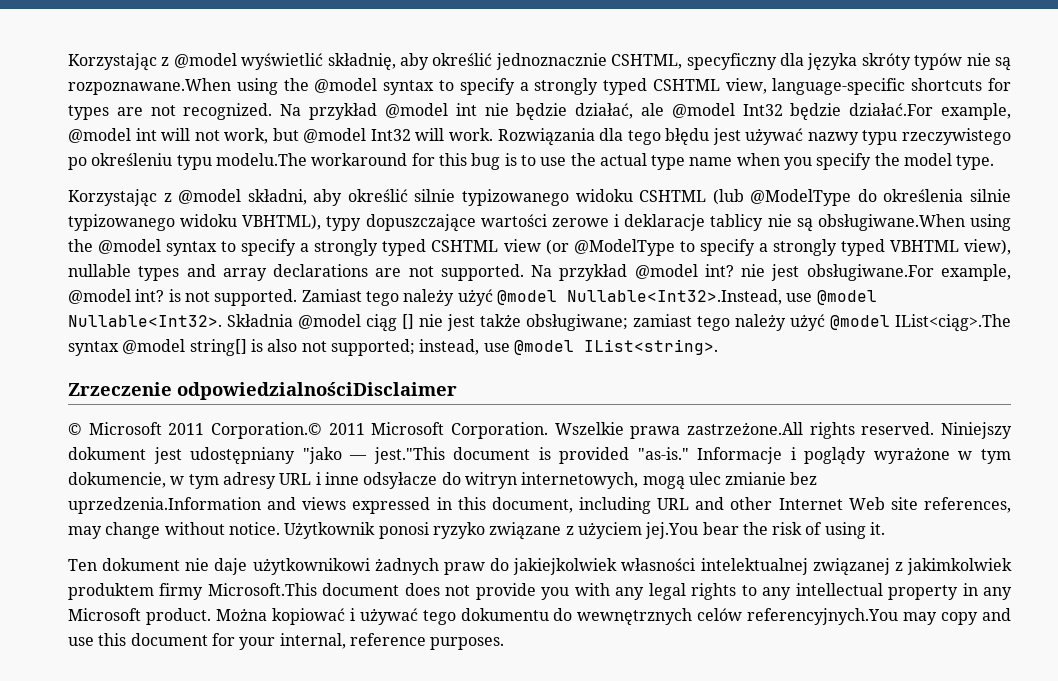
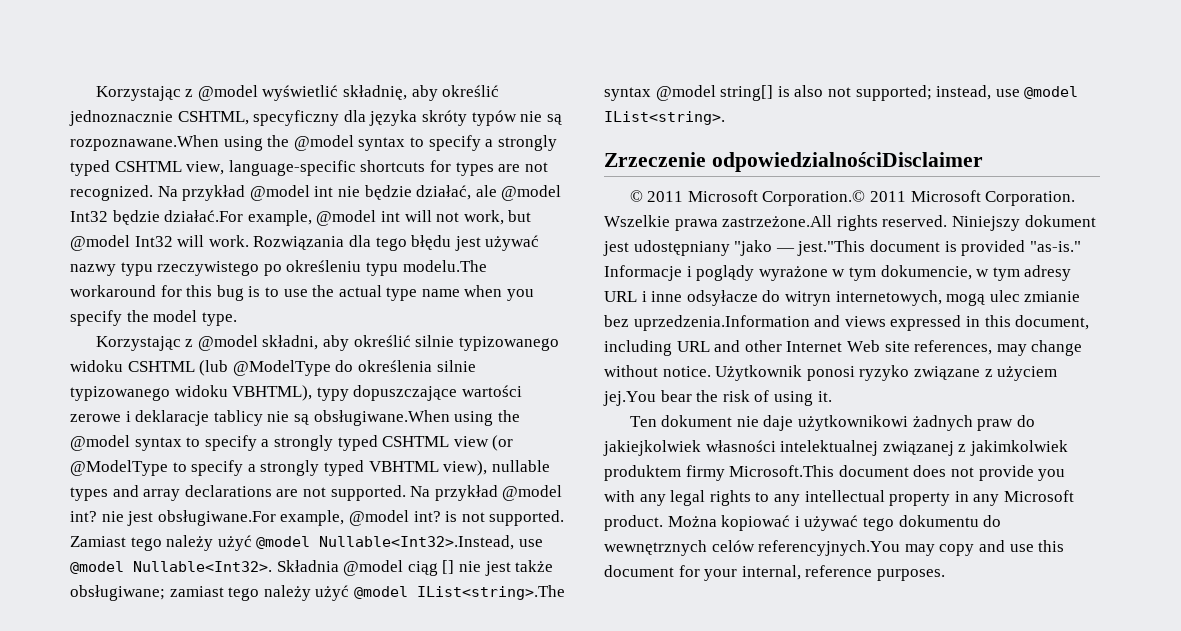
[895,314,1011,332] IList<ciąg>.The -> [416,585,565,600] IList<string>.The
[88,422,205,435] Microsoft 2011 -> [647,190,758,202] 2011 Microsoft

